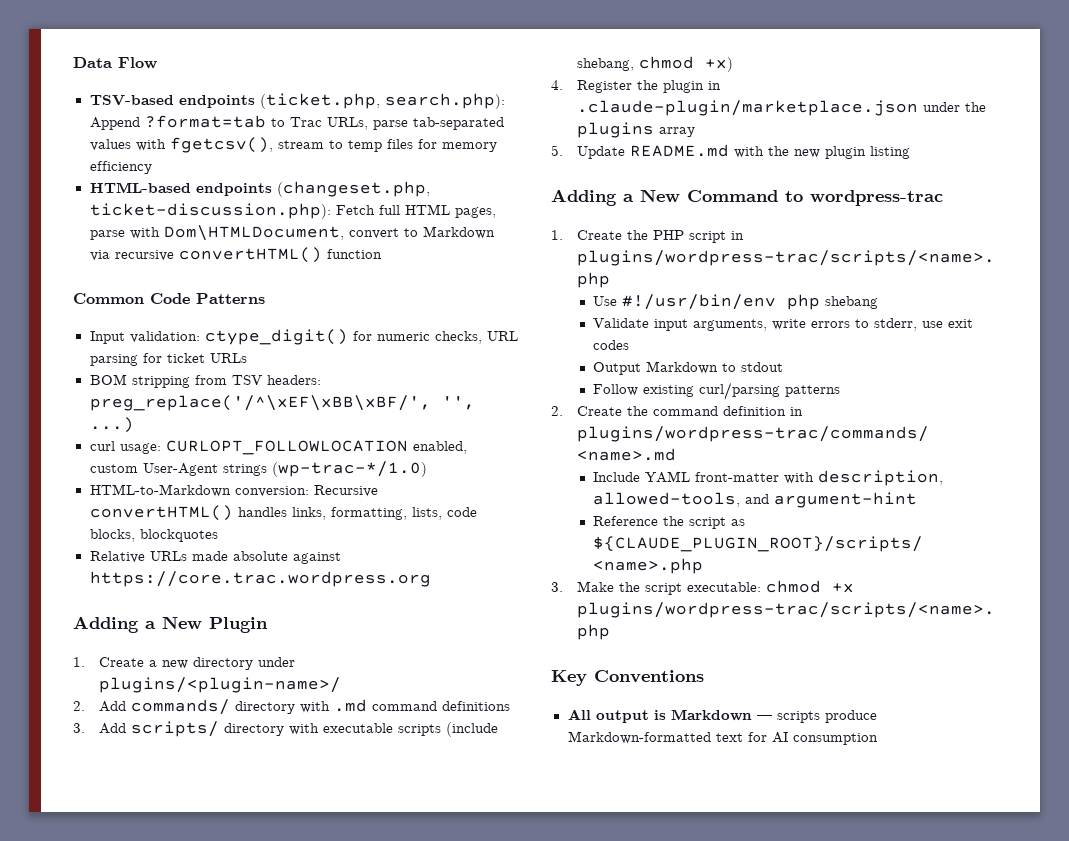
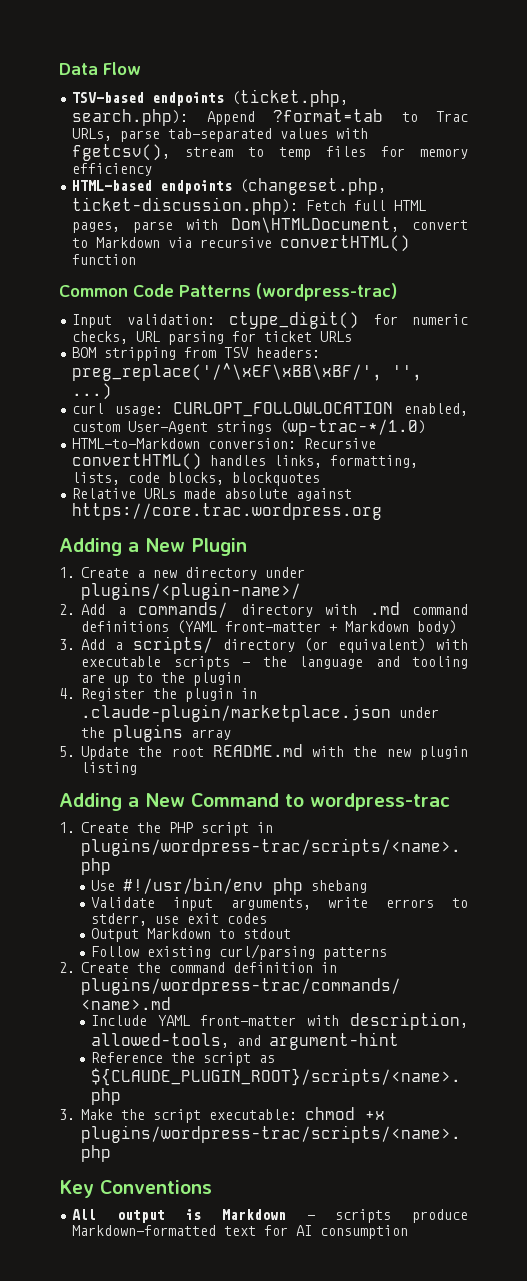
(265, 298) none -> [256,283,397,301] (wordpress-trac)
(126, 706) none -> [117,607,126,615] a
(510, 706) none -> [177,620,457,634] (YAML front-matter + Markdown body)
(126, 728) none -> [114,642,123,650] a
(284, 729) none -> [304,638,427,653] (or equivalent)
[445,722,498,737] [576,56,733,72] (include shebang, chmod +x) -> [242,656,468,669] [81,672,241,686] — the language and tooling are up to the plugin
(625, 152) none -> [138,746,204,757] the root

